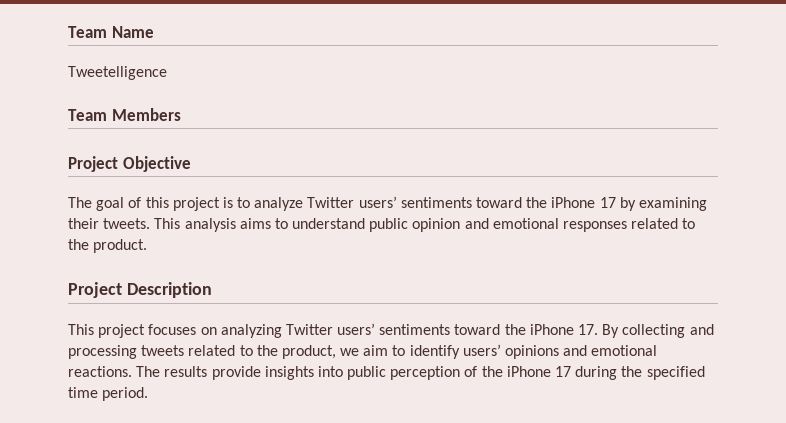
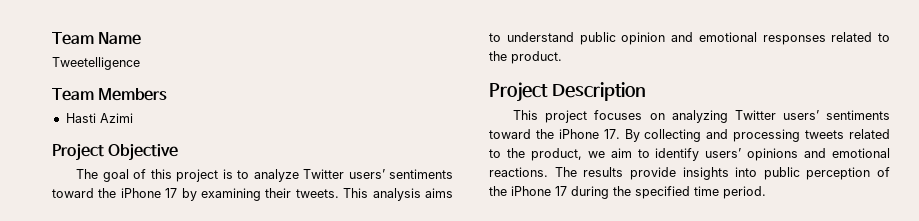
(181, 114) none -> [65,113,133,123] // Hasti Azimi

